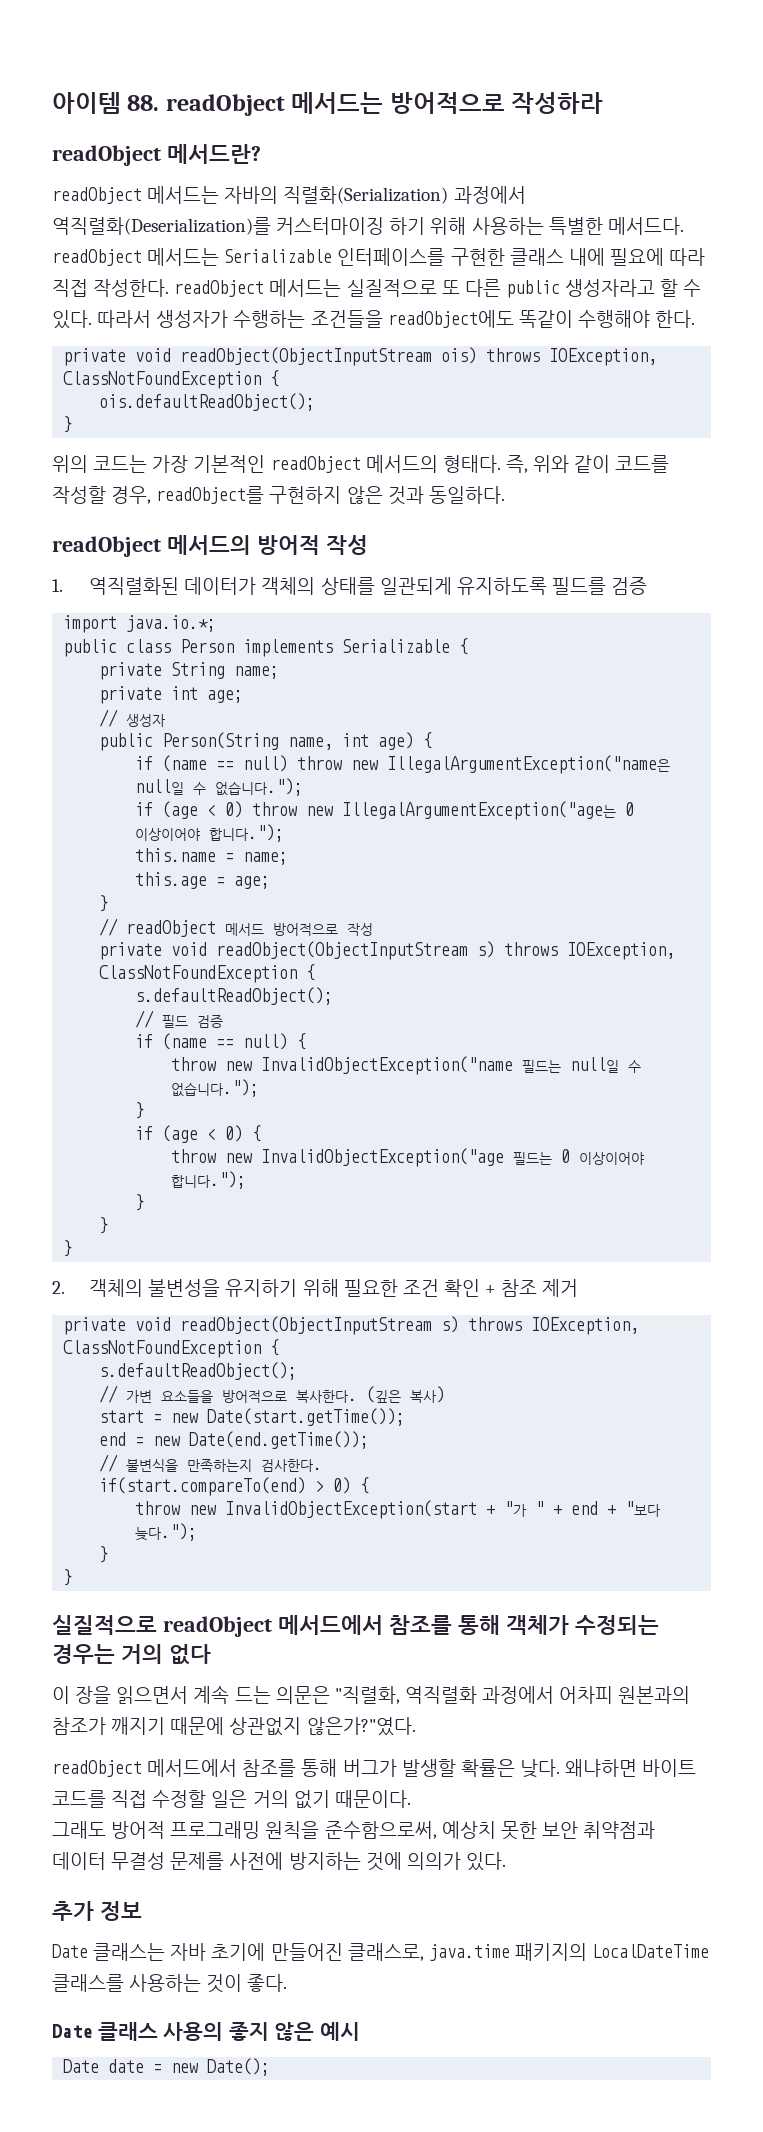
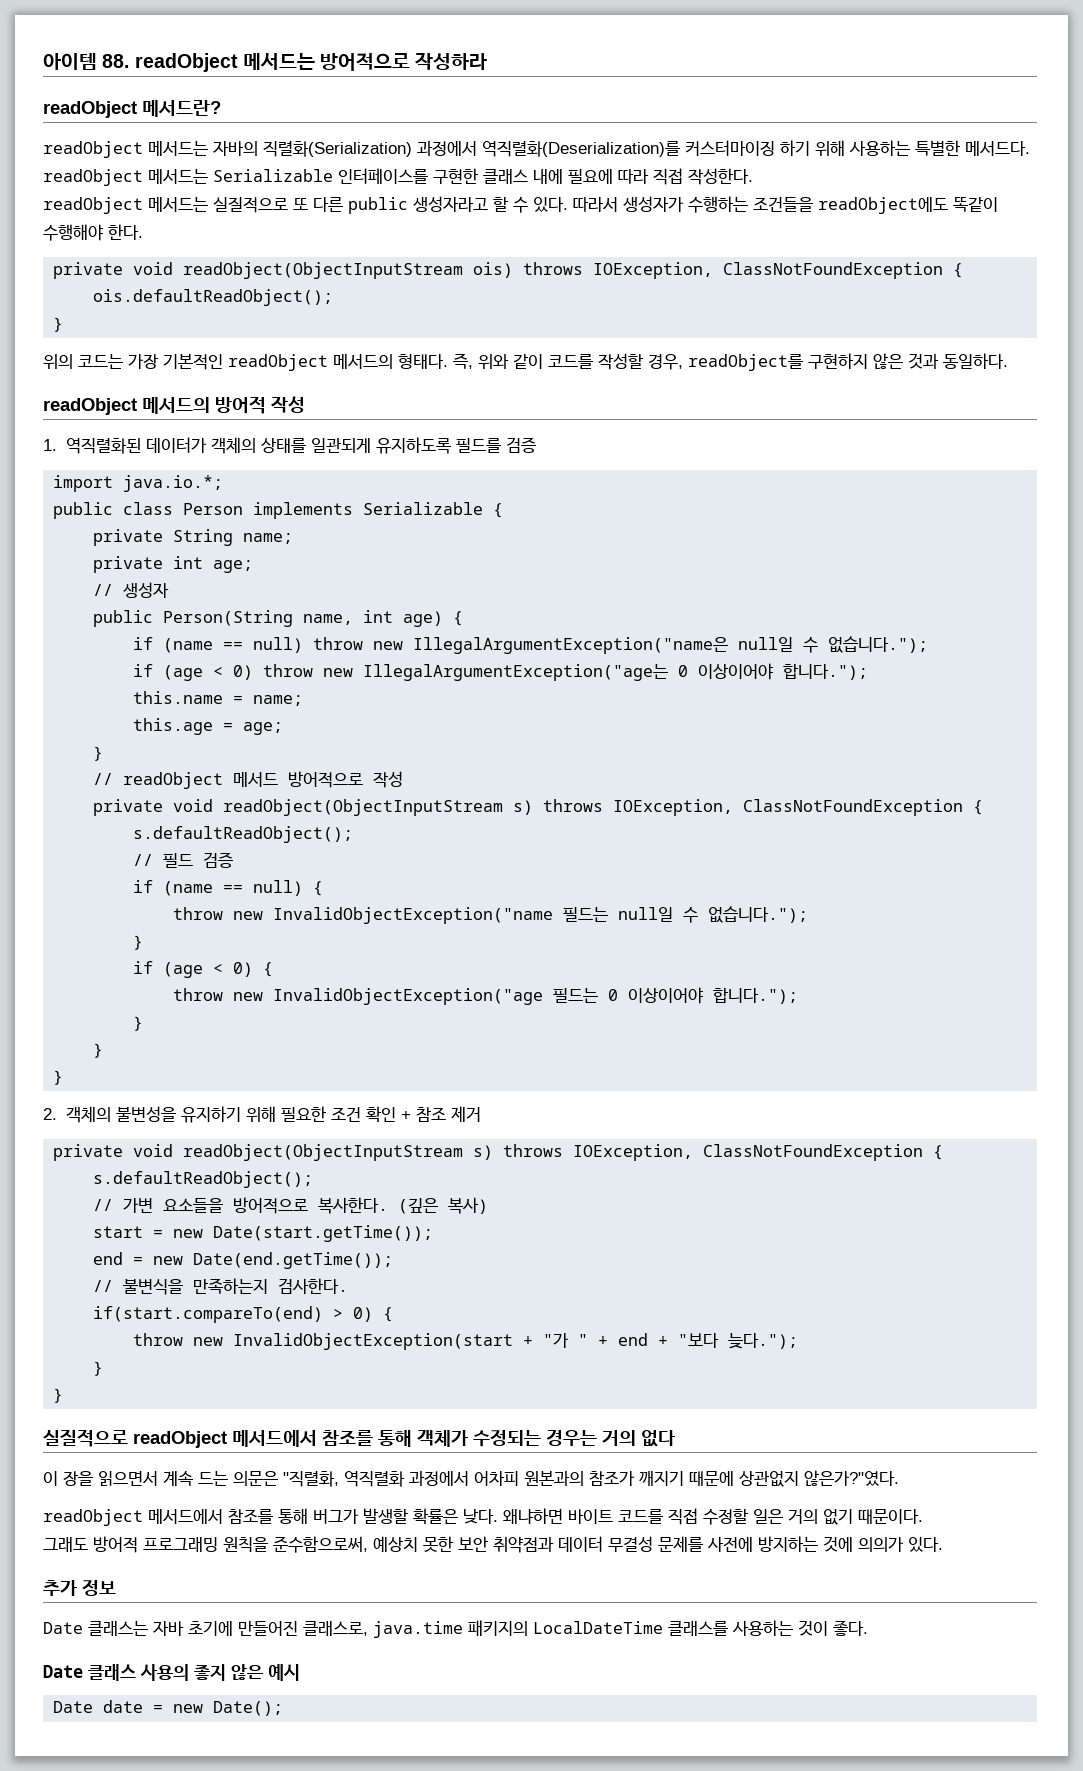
(170, 288) none -> (753, 176) //

